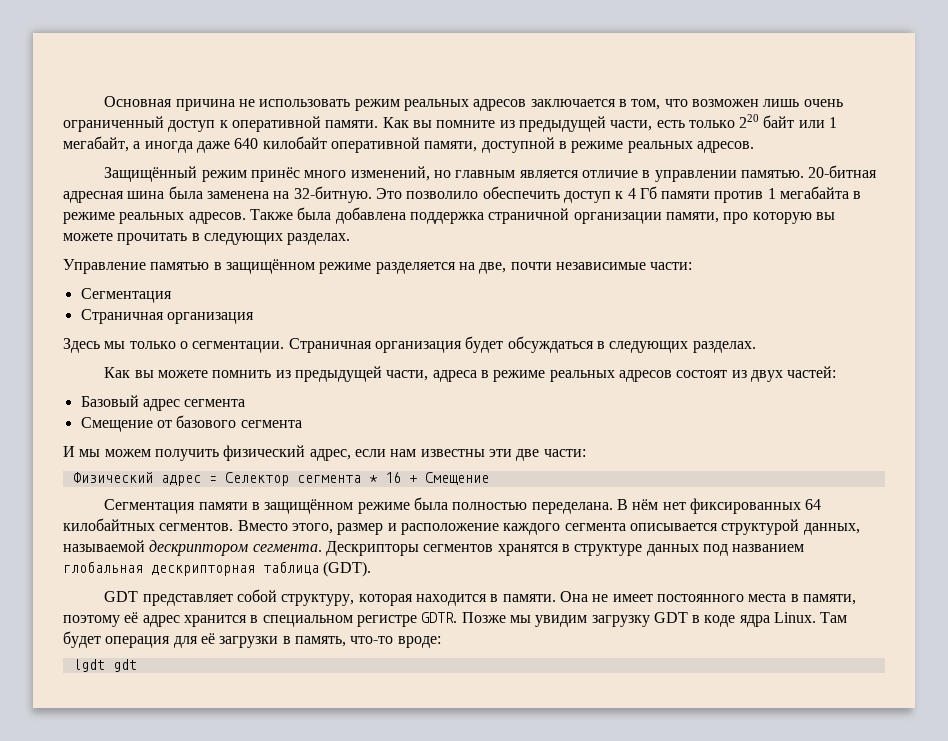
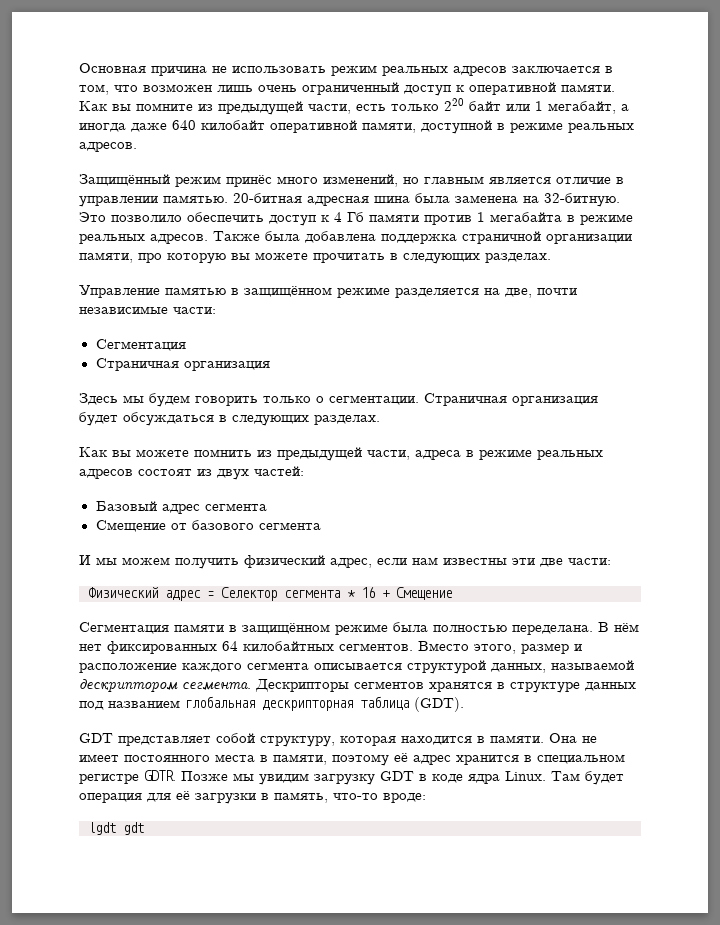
(126, 345) none -> [149,393,258,407] будем говорить

